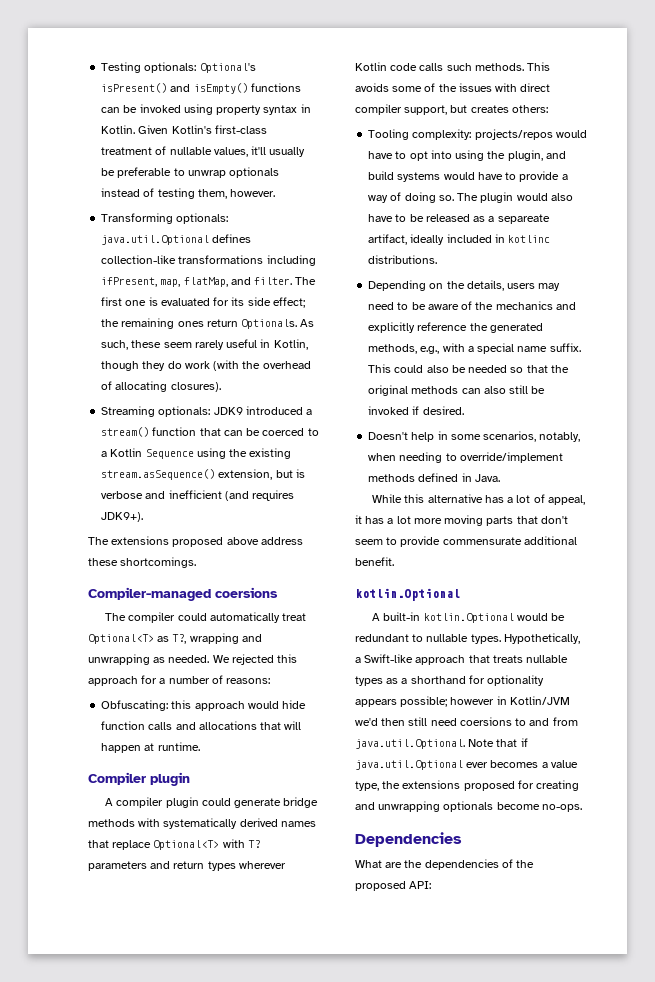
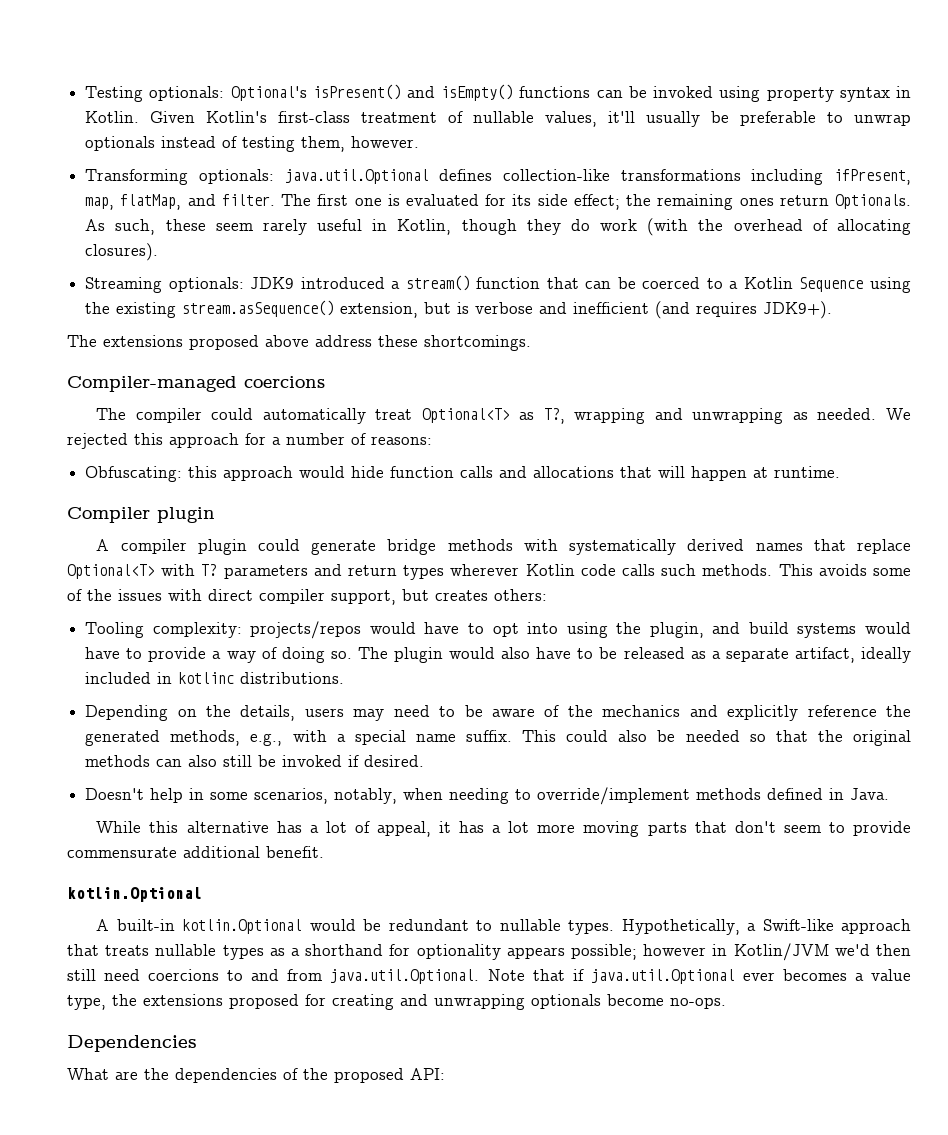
[215,587,278,598] coersions -> [244,376,325,388] coercions
[497,214,550,224] separeate -> [725,648,789,662] separate
[459,717,512,726] coersions -> [148,969,220,981] coercions

